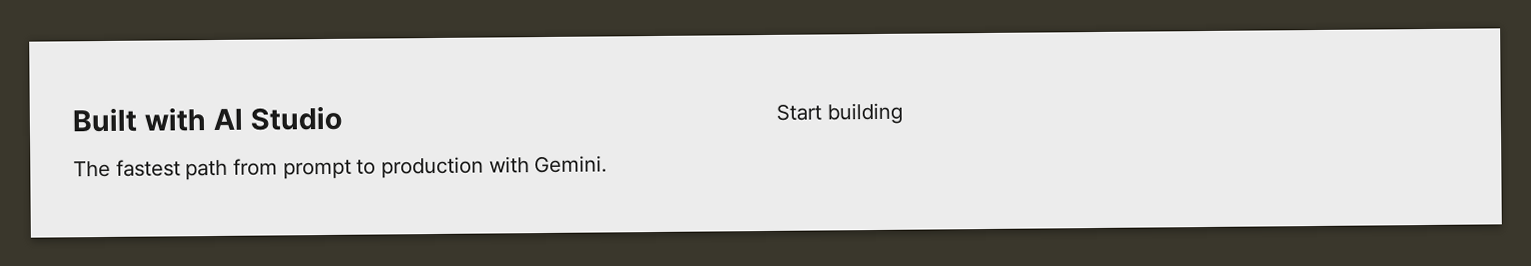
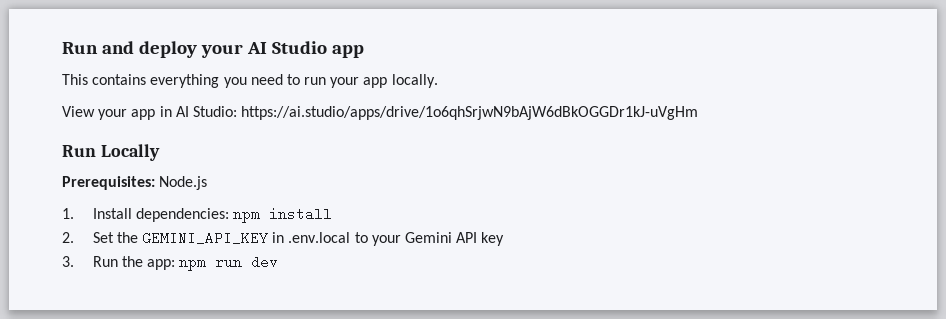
[72,105,342,133] [73,155,608,181] [776,102,903,125] Built with AI Studio // The fastest path from prompt to production with Gemini. // Start building -> [62,41,364,58] [62,74,438,88] [62,106,699,120] [62,144,160,161] [62,176,208,190] [62,207,333,223] [62,231,505,246] [62,255,279,271] Run and deploy your AI Studio app // This contains everything you need to run your app locally. // View your app in AI Studio: https://ai.studio/apps/drive/1o6qhSrjwN9bAjW6dBkOGGDr1kJ-uVgHm // Run Locally // Prerequisites: Node.js // 1. Install dependencies: npm install // 2. Set the GEMINI_API_KEY in .env.local to your Gemini API key // 3. Run the app: npm run dev

